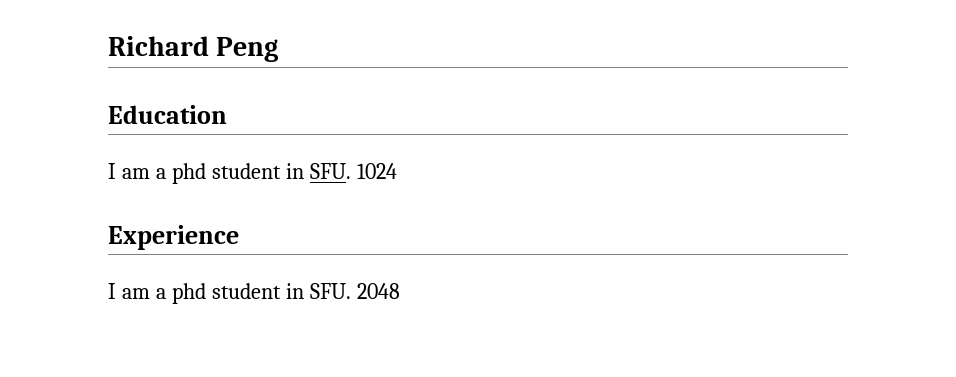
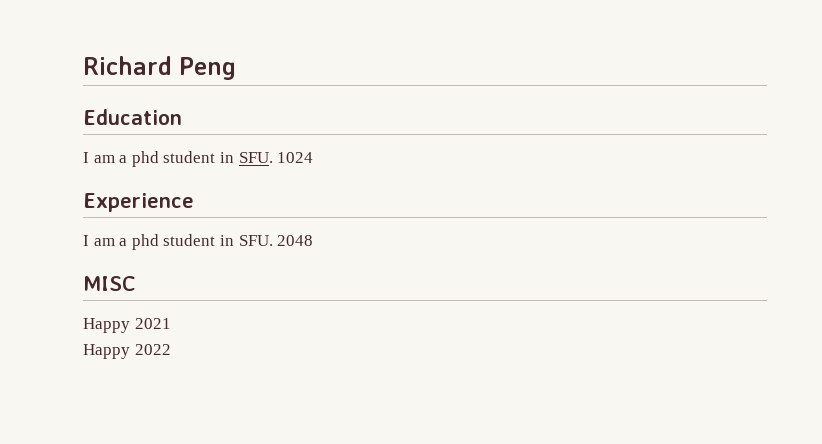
(400, 291) none -> [83,276,136,291] [83,318,171,333] [83,344,171,359] // MISC // Happy 2021 // Happy 2022

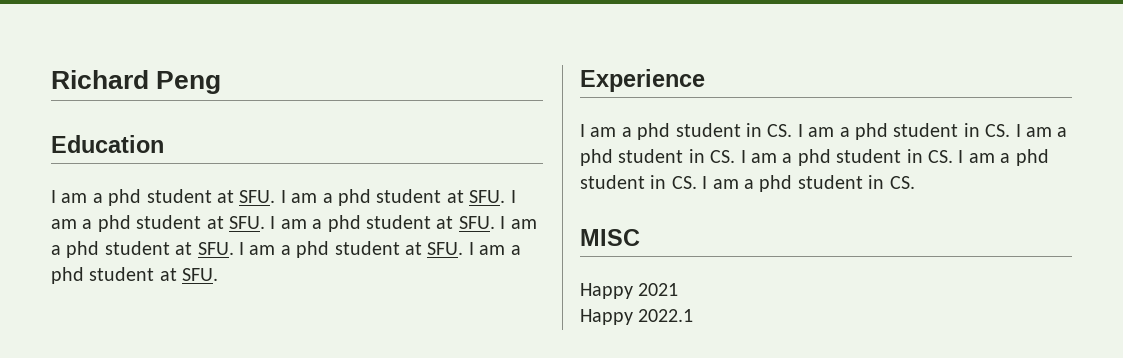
[219,152,314,163] in SFU. 1024 -> [217,189,516,206] [51,215,537,232] [51,241,521,258] [51,267,219,284] at SFU. I am a phd student at SFU. I am a phd student at SFU. I am a phd student at SFU. I am a phd student at SFU. I am a phd student at SFU. I am a phd student at SFU.
[238,235,314,246] SFU. 2048 -> [767,123,1068,140] [580,149,1049,166] [580,175,915,192] CS. I am a phd student in CS. I am a phd student in CS. I am a phd student in CS. I am a phd student in CS. I am a phd student in CS.
[134,344,171,355] 2022 -> [638,309,694,322] 2022.1

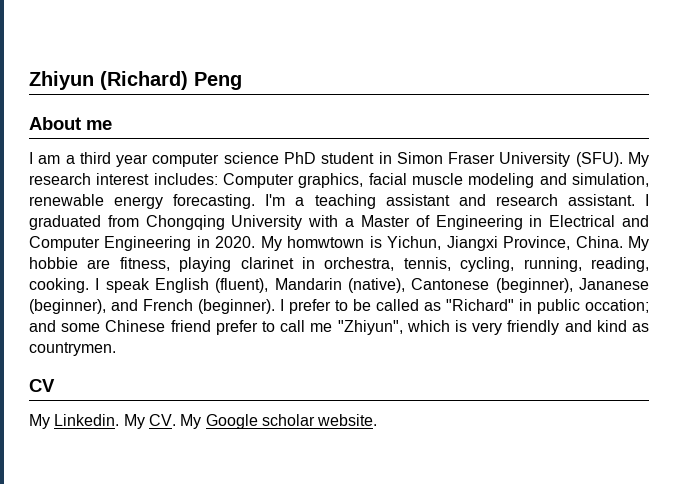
[51,70,149,89] Richard -> [29,71,188,90] Zhiyun (Richard)
[51,135,164,153] [51,189,516,206] [51,215,537,232] [51,241,521,258] [51,267,219,284] [580,69,705,92] [580,123,1068,140] [580,149,1049,166] [580,175,915,192] [580,229,640,246] [580,283,679,299] [580,309,694,325] Education // I am a phd student at SFU. I am a phd student at SFU. I am a phd student at SFU. I am a phd student at SFU. I am a phd student at SFU. I am a phd student at SFU. I am a phd student at SFU. // Experience // I am a phd student in CS. I am a phd student in CS. I am a phd student in CS. I am a phd student in CS. I am a phd student in CS. I am a phd student in CS. // MISC // Happy 2021 // Happy 2022.1 -> [29,117,112,130] [29,152,649,167] [29,173,649,188] [29,194,650,209] [29,215,649,230] [29,236,649,251] [29,257,649,272] [29,278,649,293] [29,299,649,314] [29,320,649,335] [29,342,116,356] [29,379,55,392] [29,414,378,429] About me // I am a third year computer science PhD student in Simon Fraser University (SFU). My research interest includes: Computer graphics, facial muscle modeling and simulation, renewable energy forecasting. I'm a teaching assistant and research assistant. I graduated from Chongqing University with a Master of Engineering in Electrical and Computer Engineering in 2020. My homwtown is Yichun, Jiangxi Province, China. My hobbie are fitness, playing clarinet in orchestra, tennis, cycling, running, reading, cooking. I speak English (fluent), Mandarin (native), Cantonese (beginner), Jananese (beginner), and French (beginner). I prefer to be called as "Richard" in public occation; and some Chinese friend prefer to call me "Zhiyun", which is very friendly and kind as countrymen. // CV // My Linkedin. My CV. My Google scholar website.

